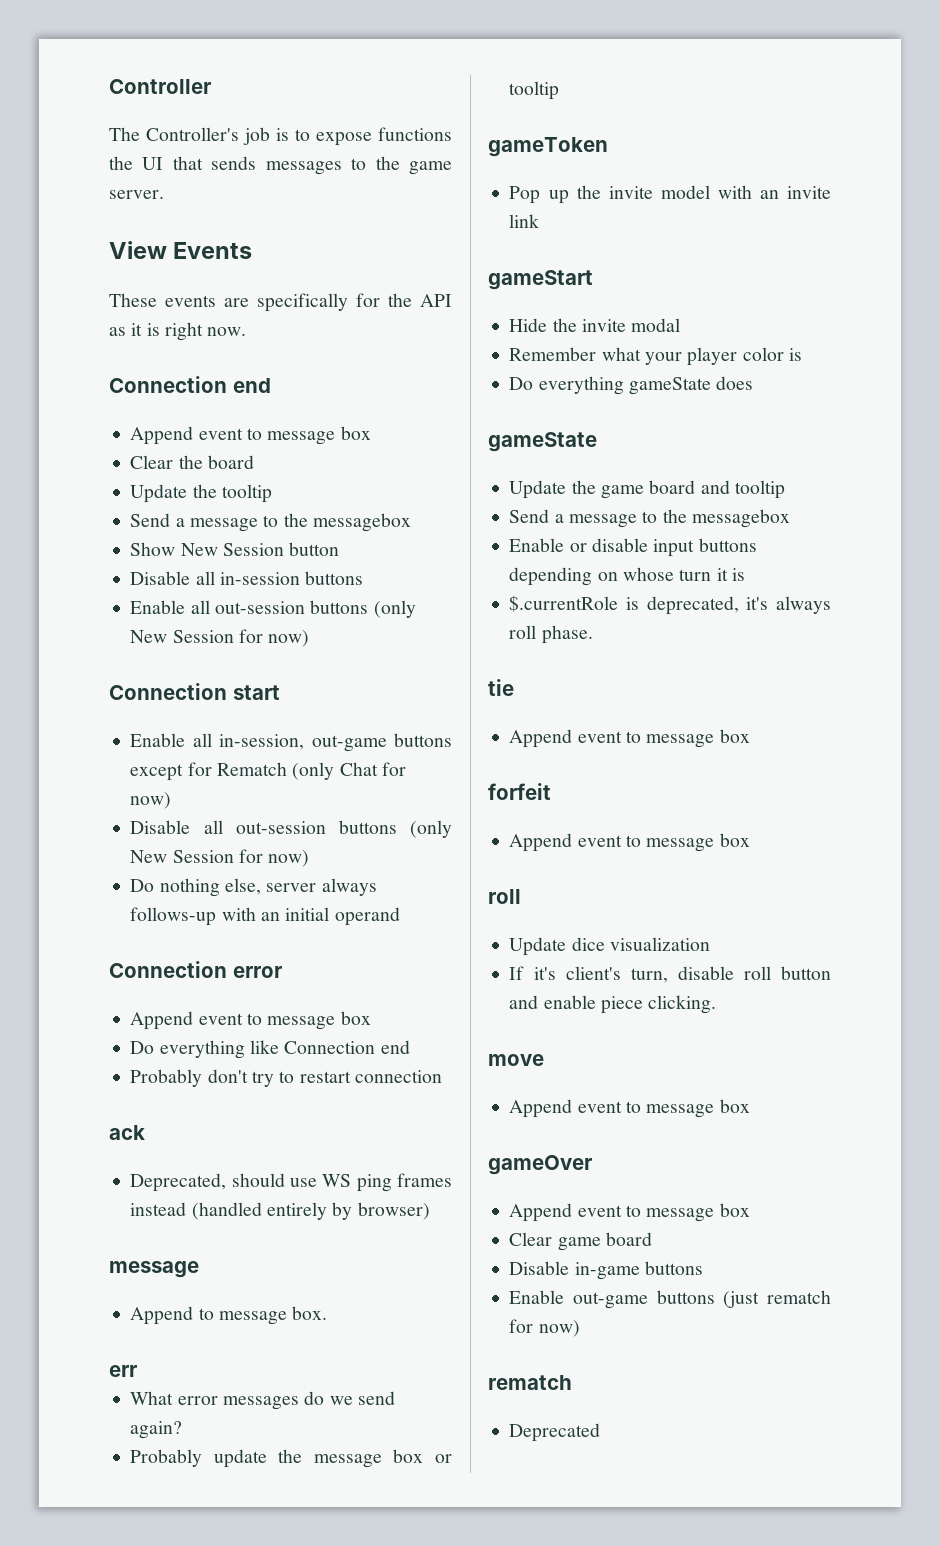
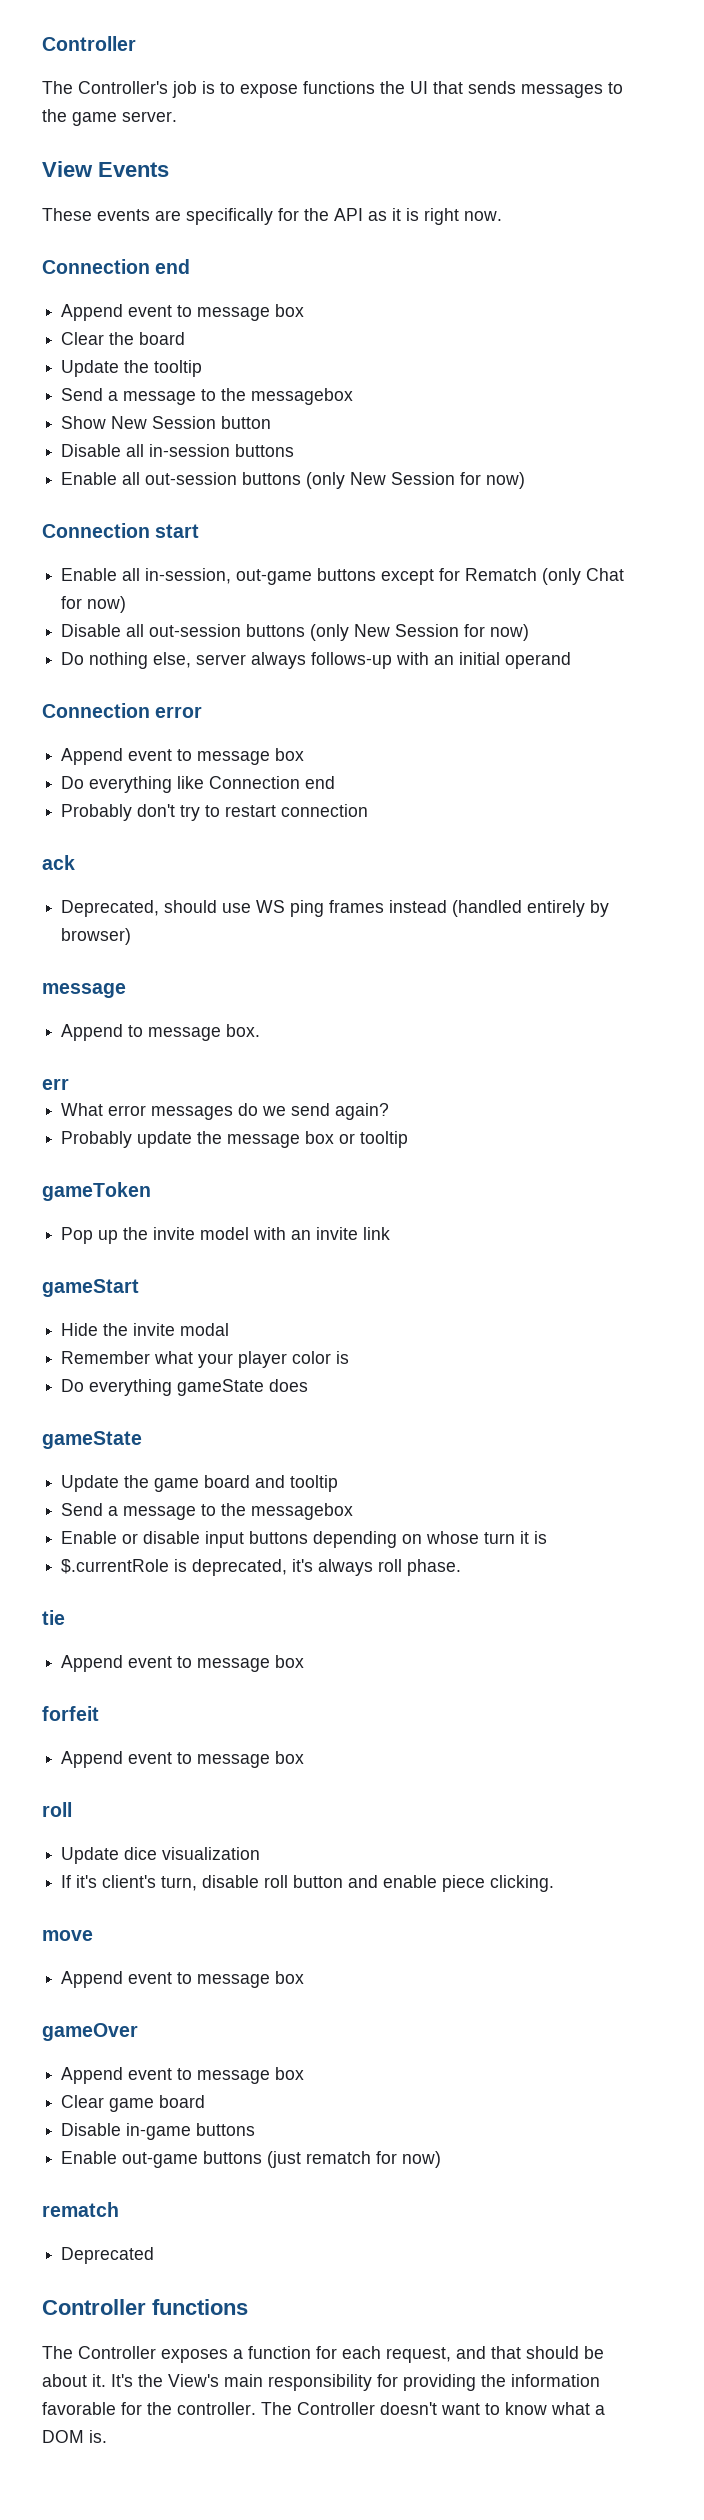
(601, 1432) none -> [42,2299,248,2315] [42,2346,604,2363] [42,2374,600,2391] [42,2402,605,2415] [42,2430,107,2443] // Controller functions // The Controller exposes a function for each request, and that should be about it. It's the View's main responsibility for providing the information favorable for the controller. The Controller doesn't want to know what a DOM is.

